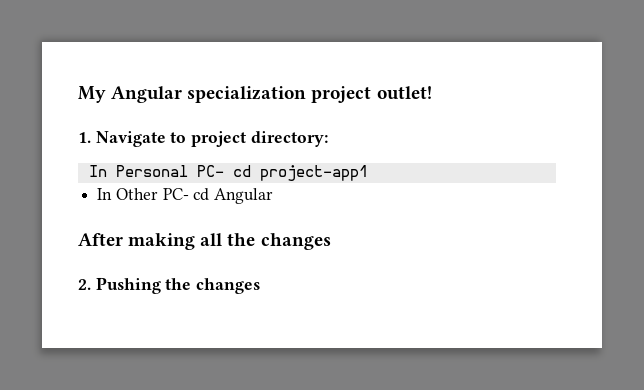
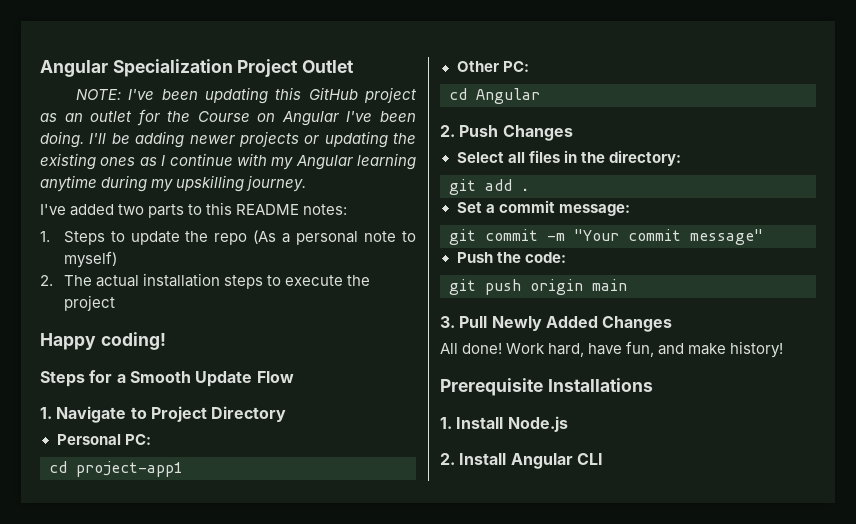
[78,86,432,103] [78,131,328,147] [88,165,224,177] My Angular specialization project outlet! // 1. Navigate to project directory: // In Personal PC- -> [40,59,355,77] [75,87,417,104] [40,109,416,126] [40,131,416,148] [40,153,416,170] [40,175,307,192] [40,202,348,218] [40,230,416,245] [63,251,117,268] [40,273,371,289] [63,295,115,311] [40,332,166,350] [40,370,294,387] [40,406,287,423] [56,434,151,445] Angular Specialization Project Outlet // NOTE: I've been updating this GitHub project as an outlet for the Course on Angular I've been doing. I'll be adding newer projects or updating the existing ones as I continue with my Angular learning anytime during my upskilling journey. // I've added two parts to this README notes: // 1. Steps to update the repo (As a personal note to myself) // 2. The actual installation steps to execute the project // Happy coding! // Steps for a Smooth Update Flow // 1. Navigate to Project Directory // Personal PC: //
[97,188,189,200] In Other PC- -> [456,61,529,72] Other PC: //
[78,233,331,250] [78,277,261,294] After making all the changes // 2. Pushing the changes -> [440,125,573,141] [456,150,681,166] [449,179,529,195] [456,200,630,216] [449,229,763,245] [456,252,566,263] [449,279,627,295] [440,316,673,332] [440,341,784,358] [440,378,653,396] [440,416,568,432] [440,453,603,469] 2. Push Changes // Select all files in the directory: // git add . // Set a commit message: // git commit -m "Your commit message" // Push the code: // git push origin main // 3. Pull Newly Added Changes // All done! Work hard, have fun, and make history! // Prerequisite Installations // 1. Install Node.js // 2. Install Angular CLI

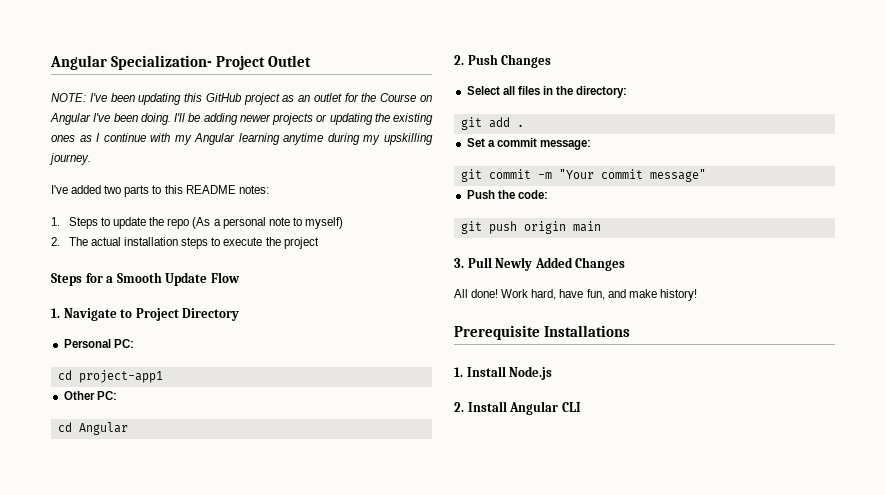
[40,59,233,77] Angular Specialization -> [50,55,212,70] Angular Specialization-
[40,332,166,350] // Happy coding! -> (319, 243) none

